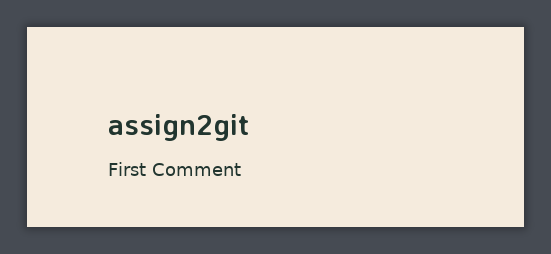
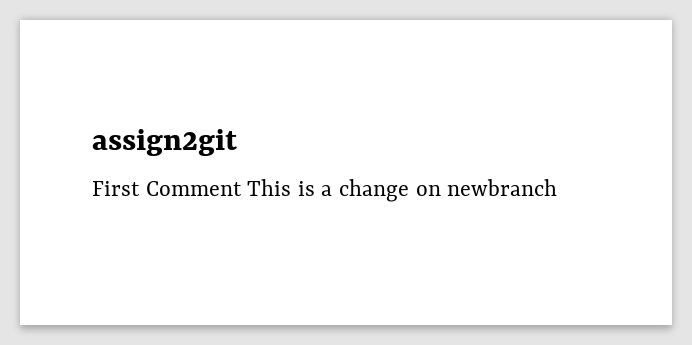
(241, 169) none -> [247,179,558,202] This is a change on newbranch

